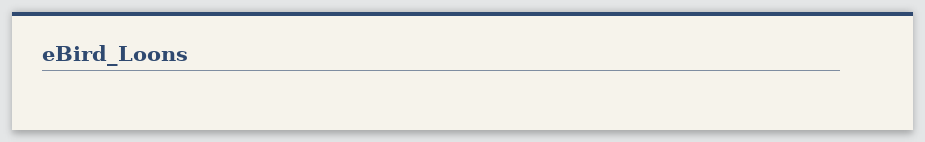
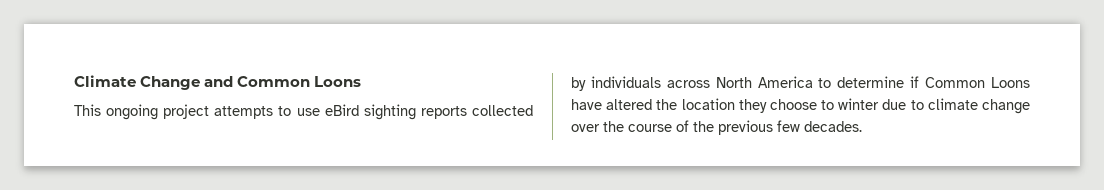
[42,45,188,66] eBird_Loons -> [74,75,362,90] [74,104,533,120] [571,76,1030,91] [571,98,1030,114] [571,120,862,135] Climate Change and Common Loons // This ongoing project attempts to use eBird sighting reports collected by individuals across North America to determine if Common Loons have altered the location they choose to winter due to climate change over the course of the previous few decades.

